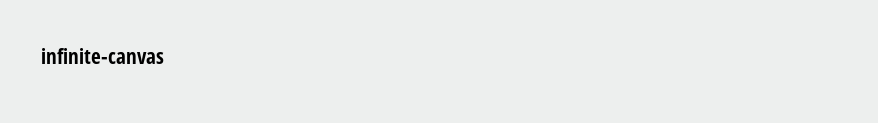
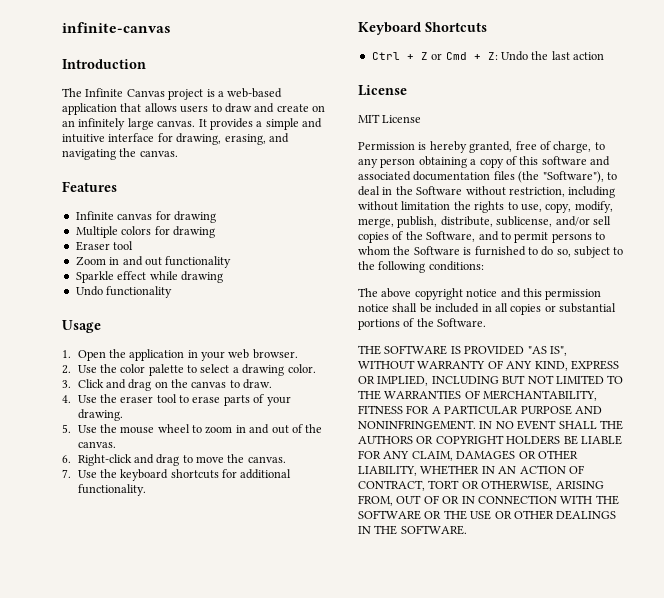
(164, 56) none -> [62,59,146,69] [62,88,283,100] [62,103,325,115] [62,118,322,130] [62,133,289,145] [62,148,178,160] [62,181,117,192] [75,211,216,223] [75,226,215,238] [75,241,134,251] [75,256,232,268] [75,271,223,283] [75,286,173,298] [62,320,101,333] [62,349,298,361] [62,364,316,376] [62,379,273,391] [62,394,291,406] [77,409,123,421] [62,424,323,434] [77,441,116,448] [62,454,286,466] [62,469,292,481] [77,484,146,496] [358,22,487,35] [371,51,604,61] [358,85,407,96] [358,114,422,123] [358,141,605,153] [358,156,610,168] [358,171,617,183] [358,186,616,198] [358,201,613,213] [358,216,611,228] [358,231,605,243] [358,246,624,258] [358,261,484,273] [358,288,602,300] [358,303,616,315] [358,318,487,330] [358,345,567,356] [358,360,619,371] [358,375,624,386] [358,390,598,401] [358,405,602,415] [358,420,623,430] [358,435,622,445] [358,450,578,461] [358,465,584,476] [358,480,604,491] [358,495,619,506] [358,510,617,520] [358,525,467,535] // Introduction // The Infinite Canvas project is a web-based application that allows users to draw and create on an infinitely large canvas. It provides a simple and intuitive interface for drawing, erasing, and navigating the canvas. // Features // Infinite canvas for drawing // Multiple colors for drawing // Eraser tool // Zoom in and out functionality // Sparkle effect while drawing // Undo functionality // Usage // 1. Open the application in your web browser. // 2. Use the color palette to select a drawing color. // 3. Click and drag on the canvas to draw. // 4. Use the eraser tool to erase parts of your drawing. // 5. Use the mouse wheel to zoom in and out of the canvas. // 6. Right-click and drag to move the canvas. // 7. Use the keyboard shortcuts for additional functionality. // Keyboard Shortcuts // Ctrl + Z or Cmd + Z: Undo the last action // License // MIT License // Permission is hereby granted, free of charge, to any person obtaining a copy of this software and associated documentation files (the "Software"), to deal in the Software without restriction, including without limitation the rights to use, copy, modify, merge, publish, distribute, sublicense, and/or sell copies of the Software, and to permit persons to whom the Software is furnished to do so, subject to the following conditions: // The above copyright notice and this permission notice shall be included in all copies or substantial portions of the Software. // THE SOFTWARE IS PROVIDED "AS IS", WITHOUT WARRANTY OF ANY KIND, EXPRESS OR IMPLIED, INCLUDING BUT NOT LIMITED TO THE WARRANTIES OF MERCHANTABILITY, FITNESS FOR A PARTICULAR PURPOSE AND NONINFRINGEMENT. IN NO EVENT SHALL THE AUTHORS OR COPYRIGHT HOLDERS BE LIABLE FOR ANY CLAIM, DAMAGES OR OTHER LIABILITY, WHETHER IN AN ACTION OF CONTRACT, TORT OR OTHERWISE, ARISING FROM, OUT OF OR IN CONNECTION WITH THE SOFTWARE OR THE USE OR OTHER DEALINGS IN THE SOFTWARE.

